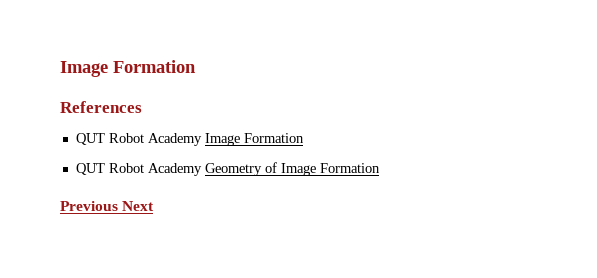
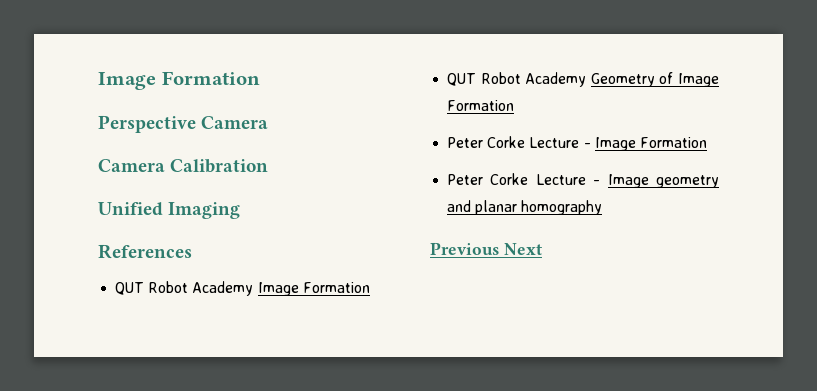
[60,60,196,77] Image Formation -> [98,71,260,90] [98,115,269,133] [98,159,269,173] [98,202,241,219] Image Formation // Perspective Camera // Camera Calibration // Unified Imaging
(380, 168) none -> [447,136,707,151] [447,173,719,188] [447,200,603,215] // Peter Corke Lecture - Image Formation // Peter Corke Lecture - Image geometry and planar homography

